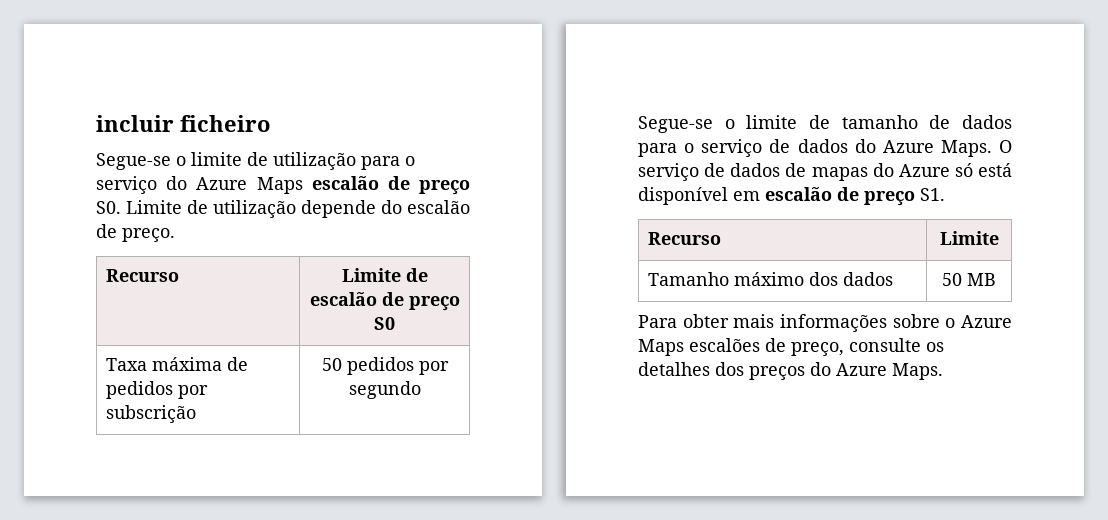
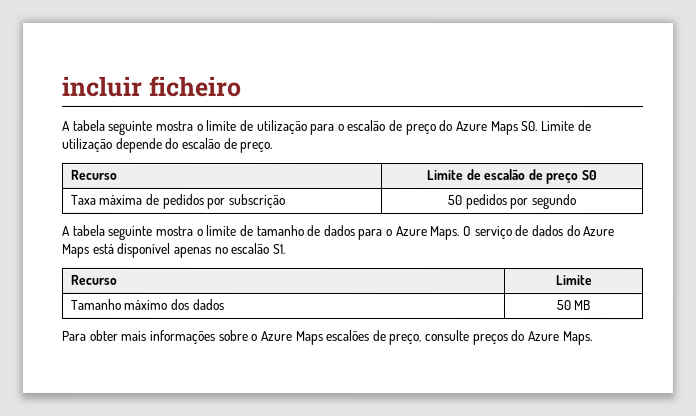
[96,153,171,170] Segue-se -> [62,119,194,135] A tabela seguinte mostra
[96,176,470,195] serviço do Azure Maps escalão de preço -> [347,119,519,136] escalão de preço do Azure Maps
[638,116,713,133] Segue-se -> [61,224,193,240] A tabela seguinte mostra
[701,139,876,157] serviço de dados do -> (393, 233) none
[785,163,973,181] de mapas do Azure só -> [565,225,615,237] [61,243,89,258] do Azure Maps
[733,187,915,206] em escalão de preço -> [172,242,270,258] apenas no escalão
[926,342,944,352] [638,362,744,376] os detalhes dos -> (470, 336) none

